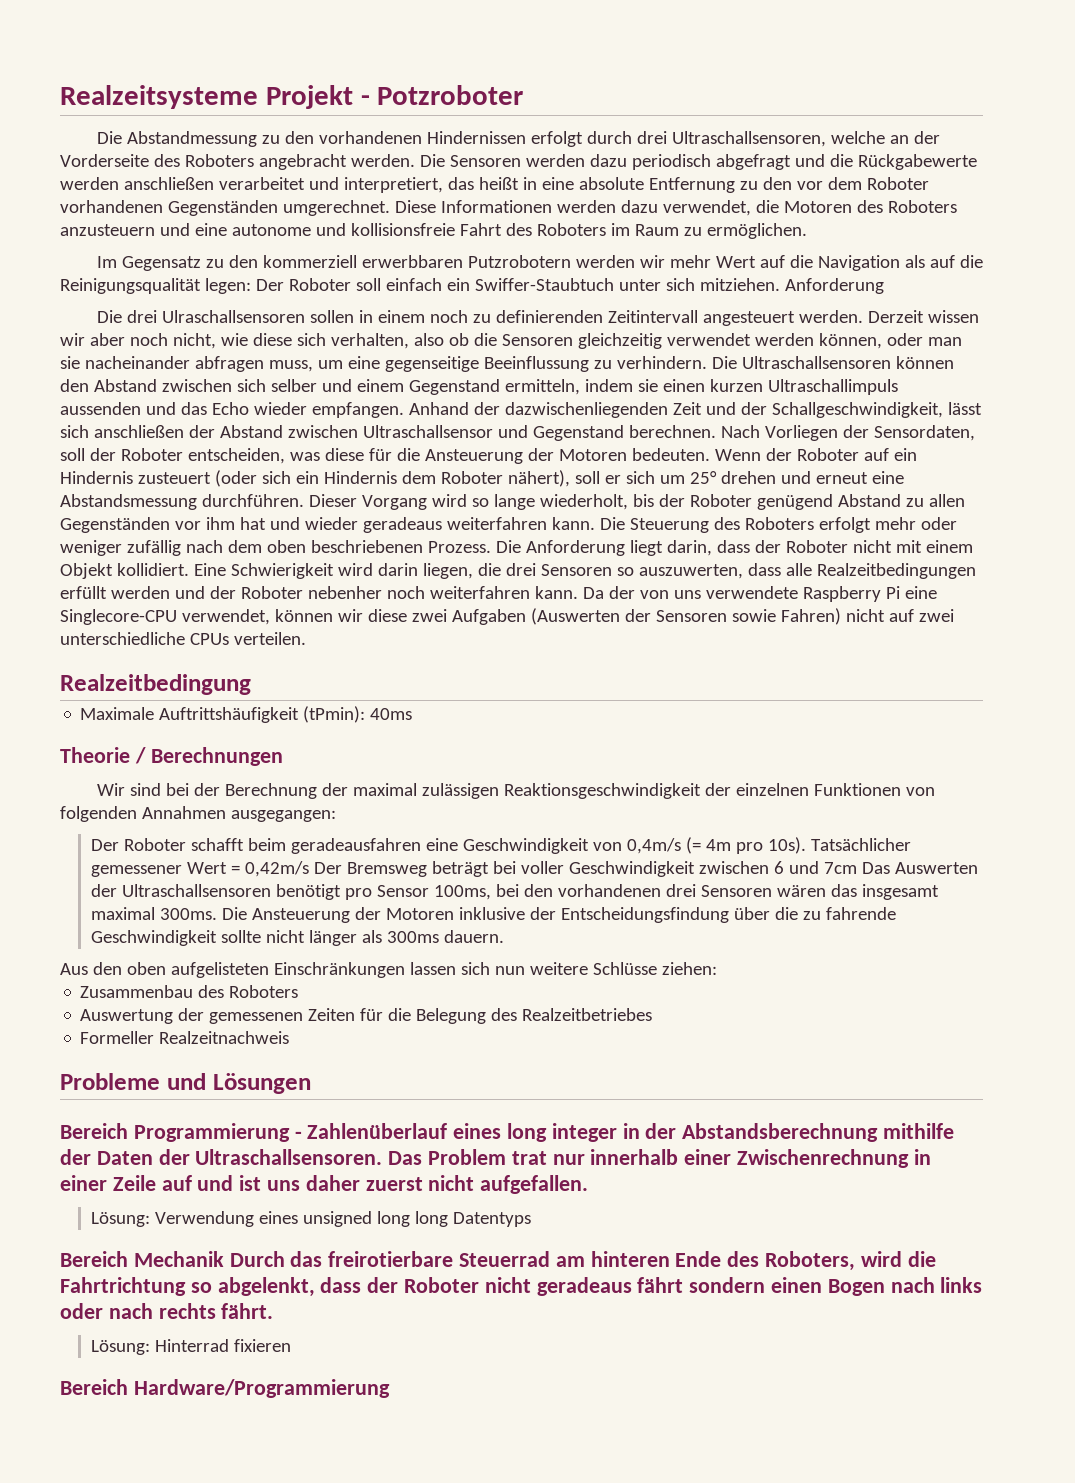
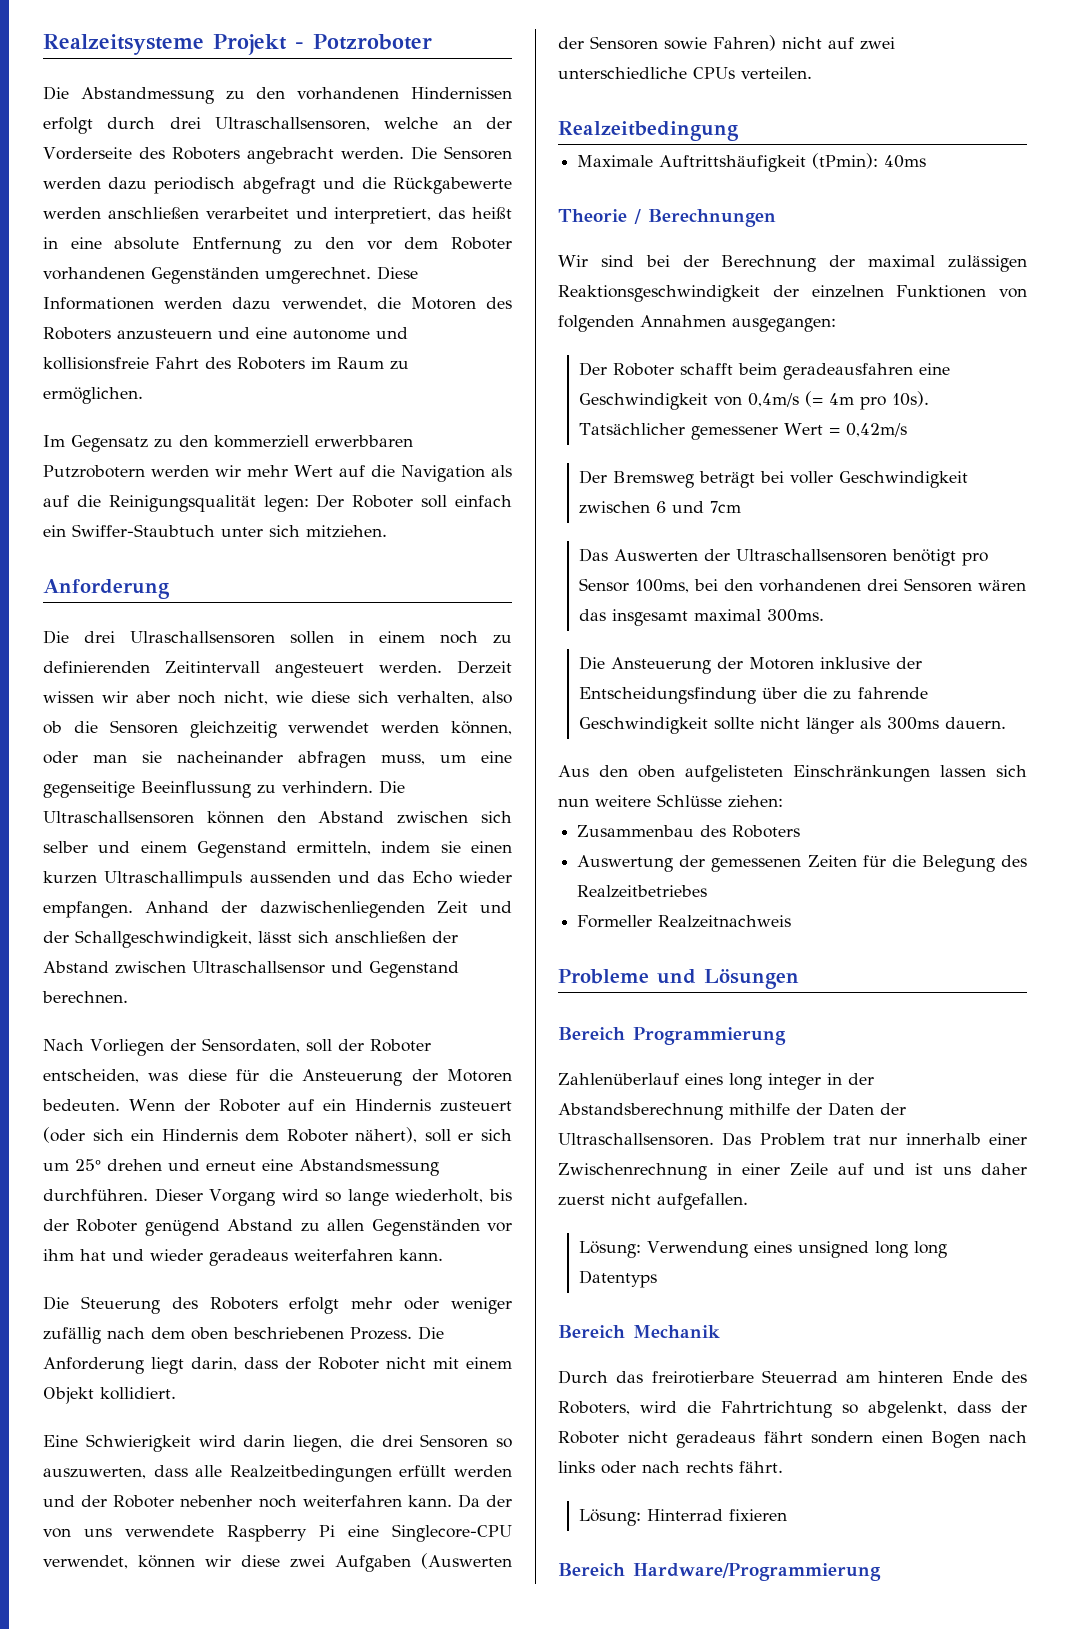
(780, 284) none -> (387, 531) //
(716, 431) none -> (128, 997) //
(595, 523) none -> (443, 1255) //
(189, 569) none -> (176, 1393) //
(309, 869) none -> (907, 430) //
(857, 868) none -> (741, 507) //
(217, 914) none -> (824, 615) //
[294,1131,302,1139] - -> (786, 1036) //
(224, 1259) none -> (720, 1331) //

